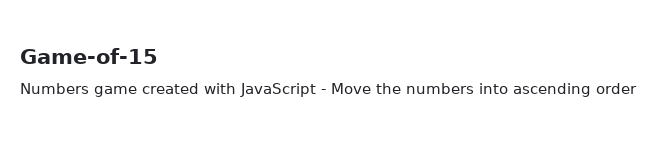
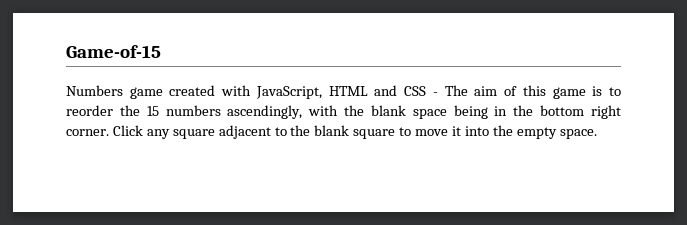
[240,83,637,97] JavaScript - Move the numbers into ascending order -> [255,85,622,99] [66,105,622,119] [66,125,597,139] JavaScript, HTML and CSS - The aim of this game is to reorder the 15 numbers ascendingly, with the blank space being in the bottom right corner. Click any square adjacent to the blank square to move it into the empty space.

